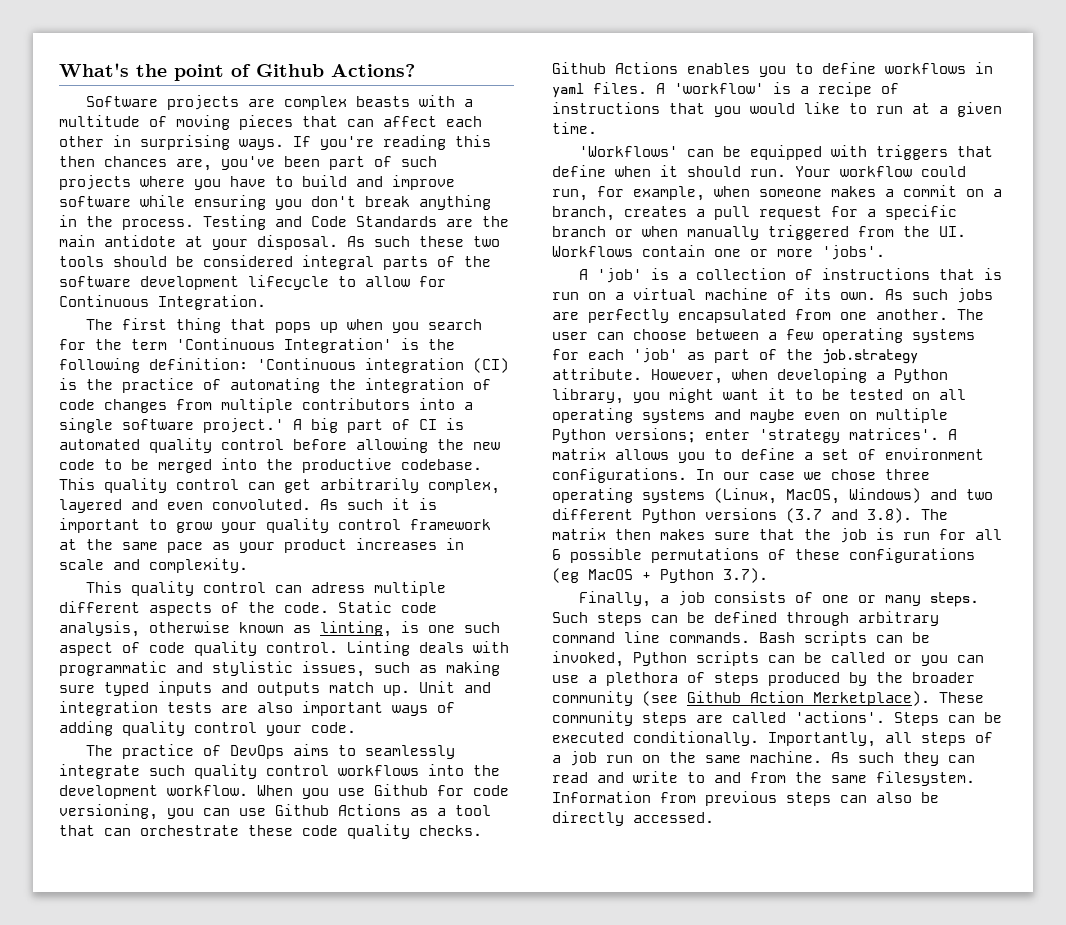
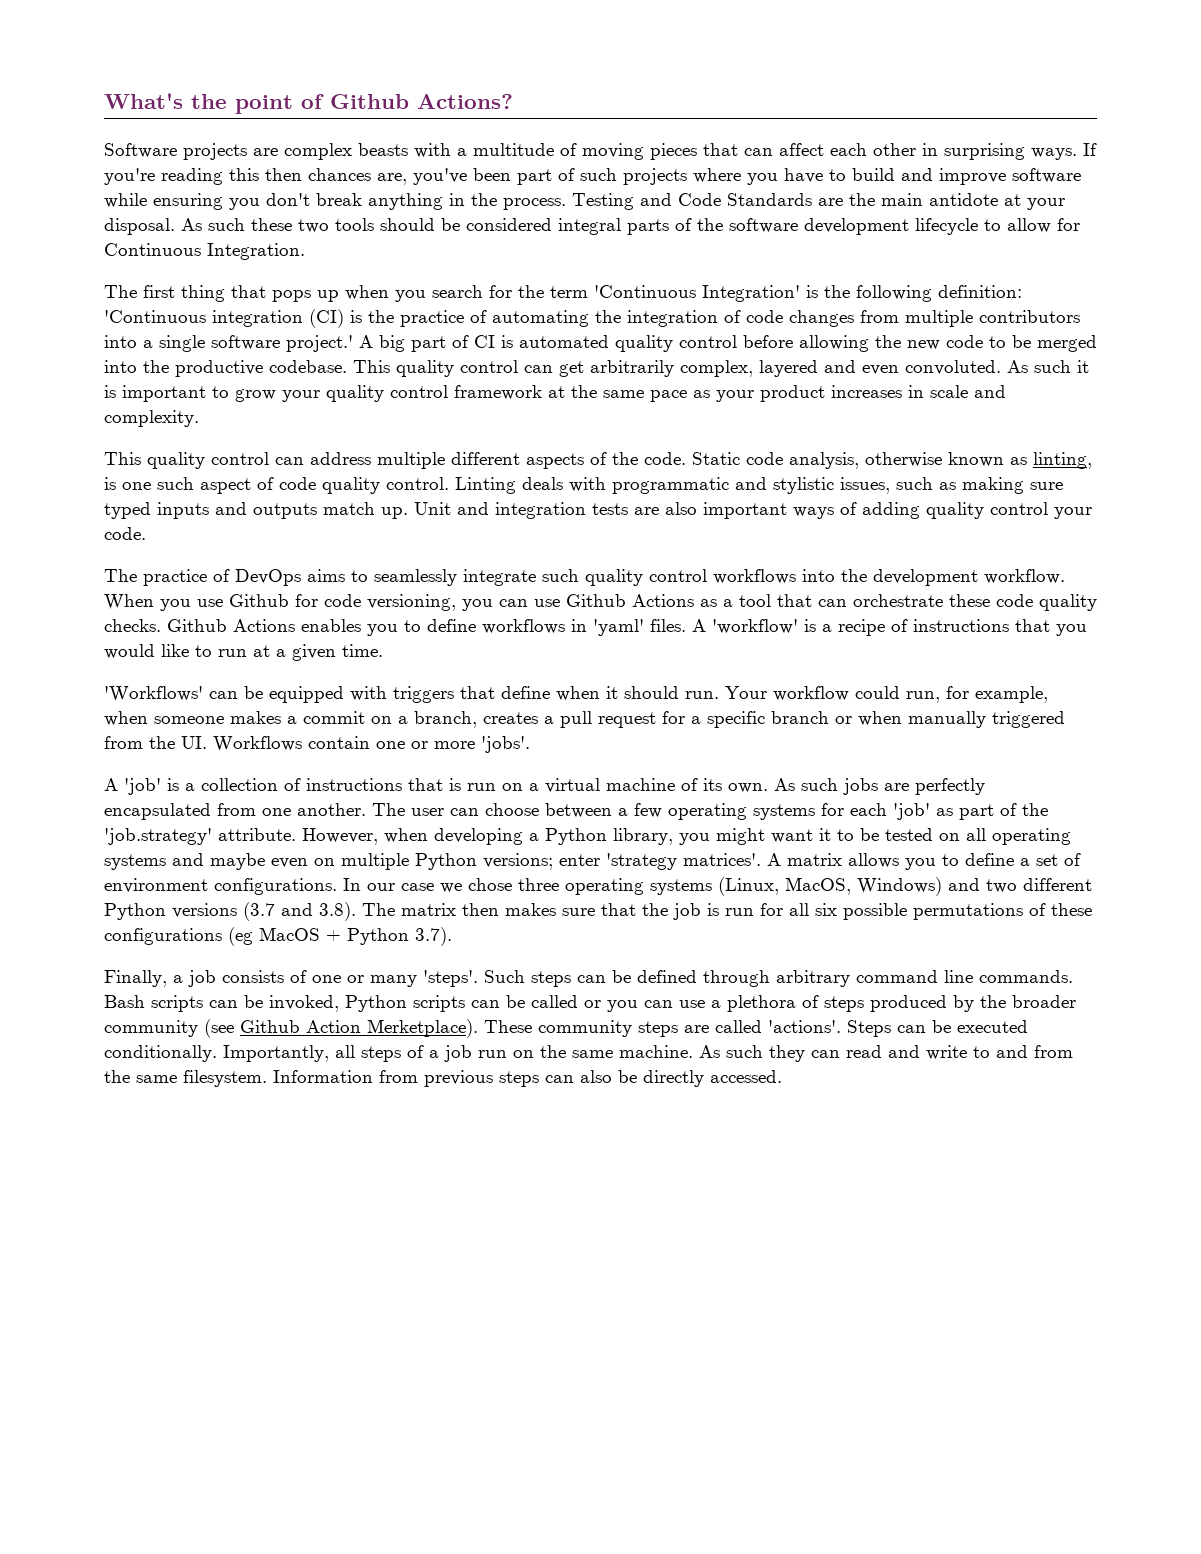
[310,582,365,593] adress -> [310,452,371,465] address
[552,83,584,98] yaml -> [593,619,644,636] 'yaml'
[822,349,918,364] job.strategy -> [104,828,212,845] 'job.strategy'
[552,549,561,560] 6 -> [815,903,837,916] six
[929,592,979,607] steps. -> [423,970,478,987] 'steps'.

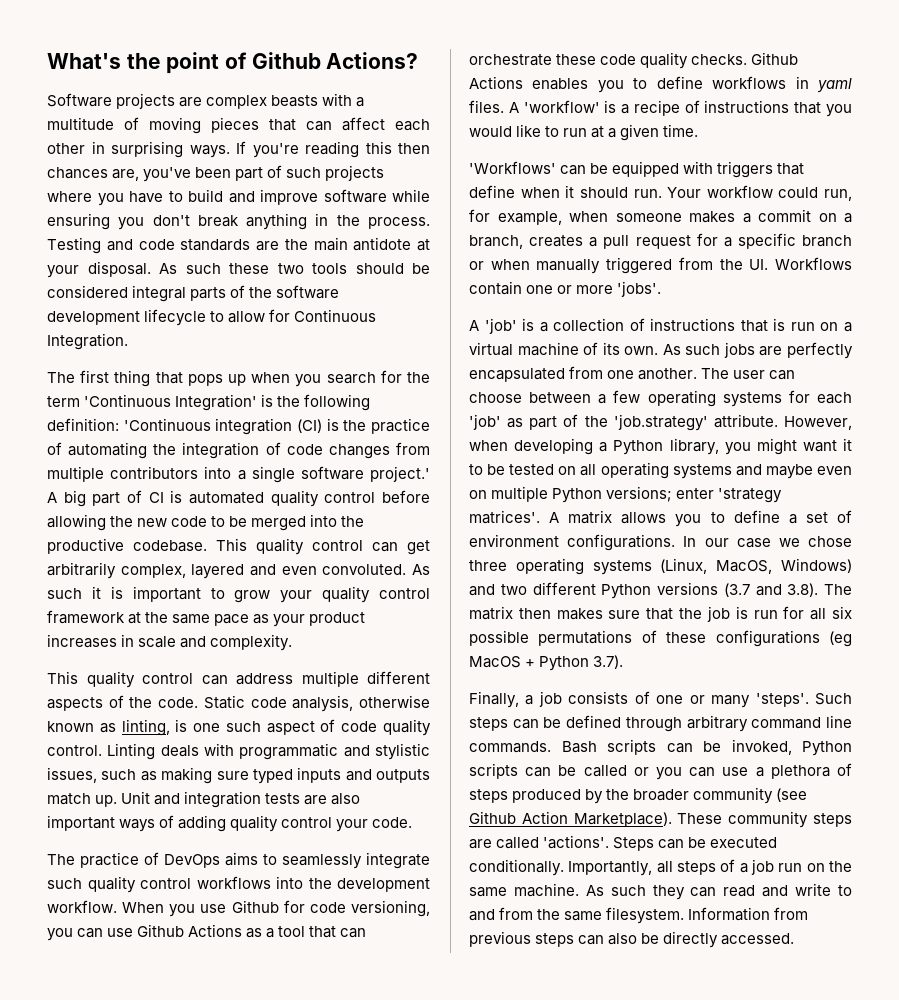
[678,193,812,206] Code Standards -> [138,239,251,251] code standards
[593,619,644,636] 'yaml' -> [817,78,853,93] yaml
[367,1019,478,1038] Merketplace). -> [573,812,672,827] Marketplace).

